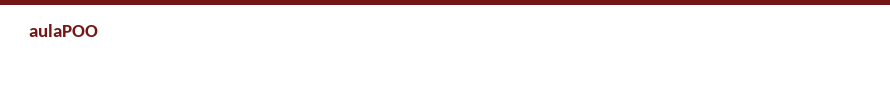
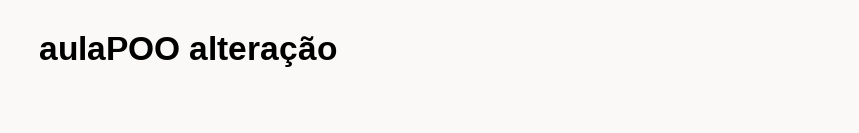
(98, 30) none -> [189,36,338,67] alteração

